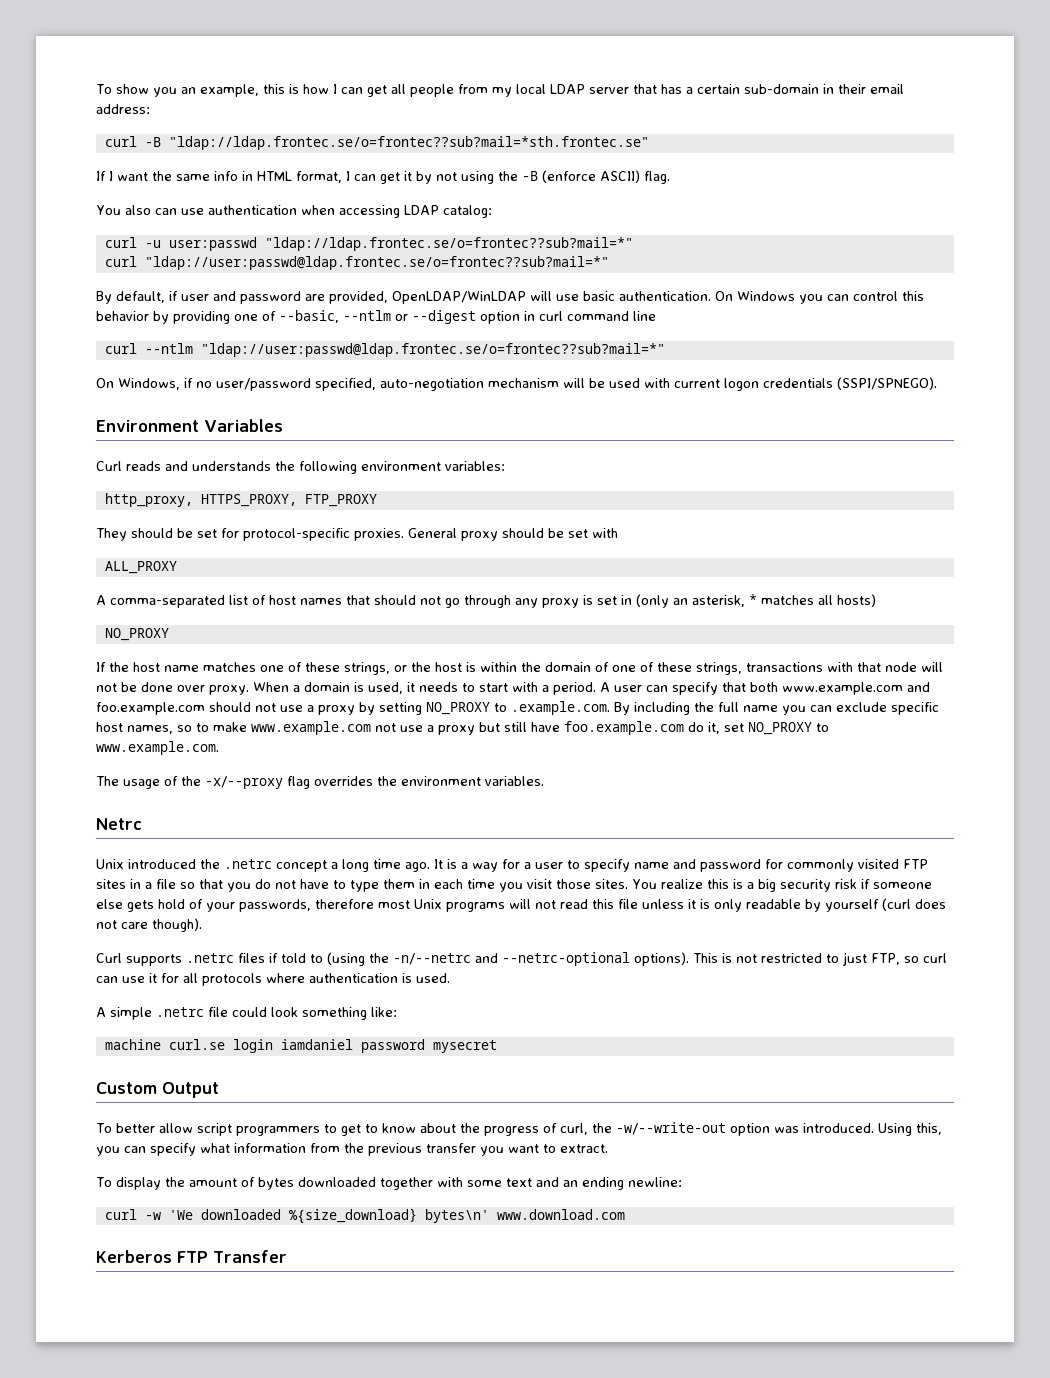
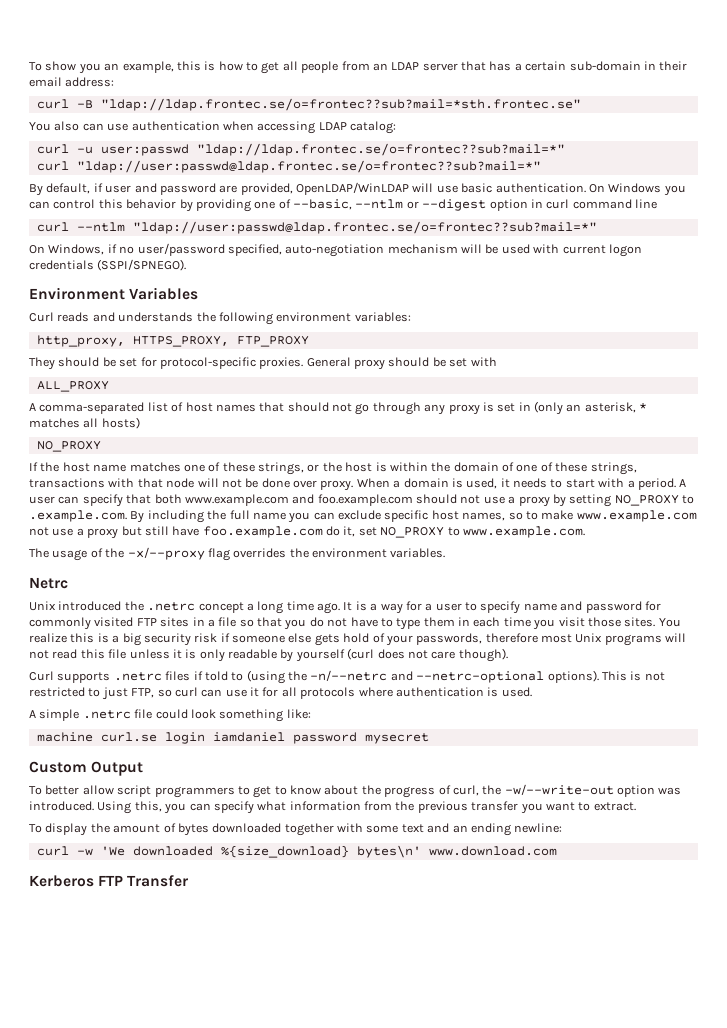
[332,84,363,94] I can -> [246,62,258,71] to
[491,84,546,97] my local -> [372,63,388,71] an
[96,170,670,184] // If I want the same info in HTML format, I can get it by not using the -B (enforce ASCII) flag. -> (581, 104) none

